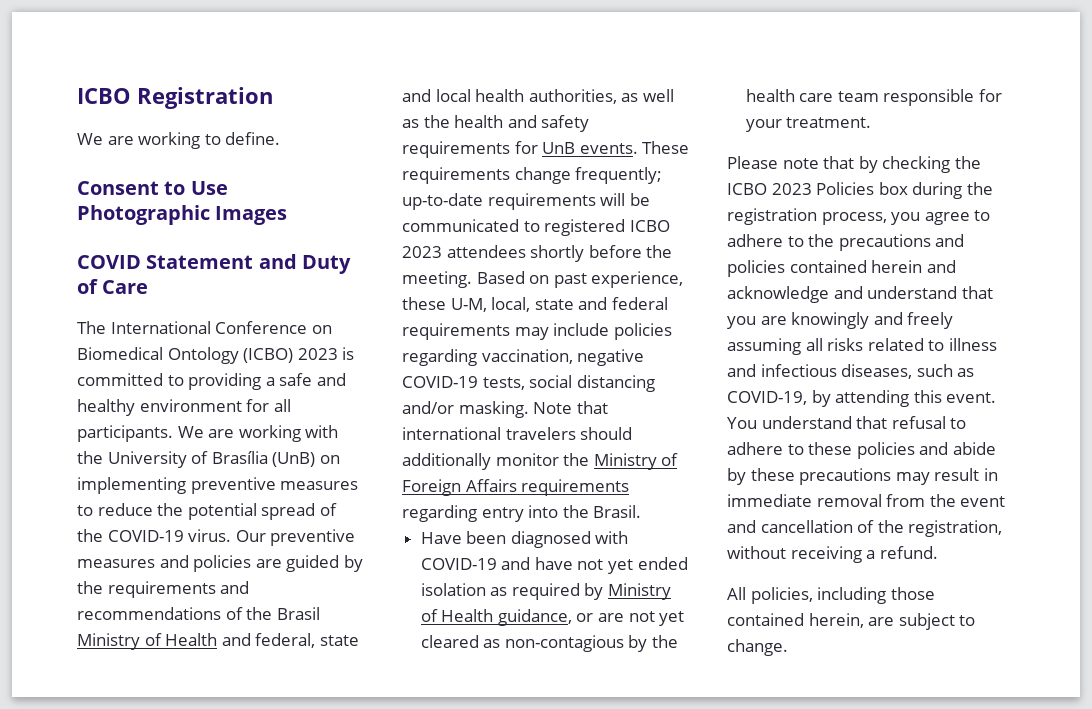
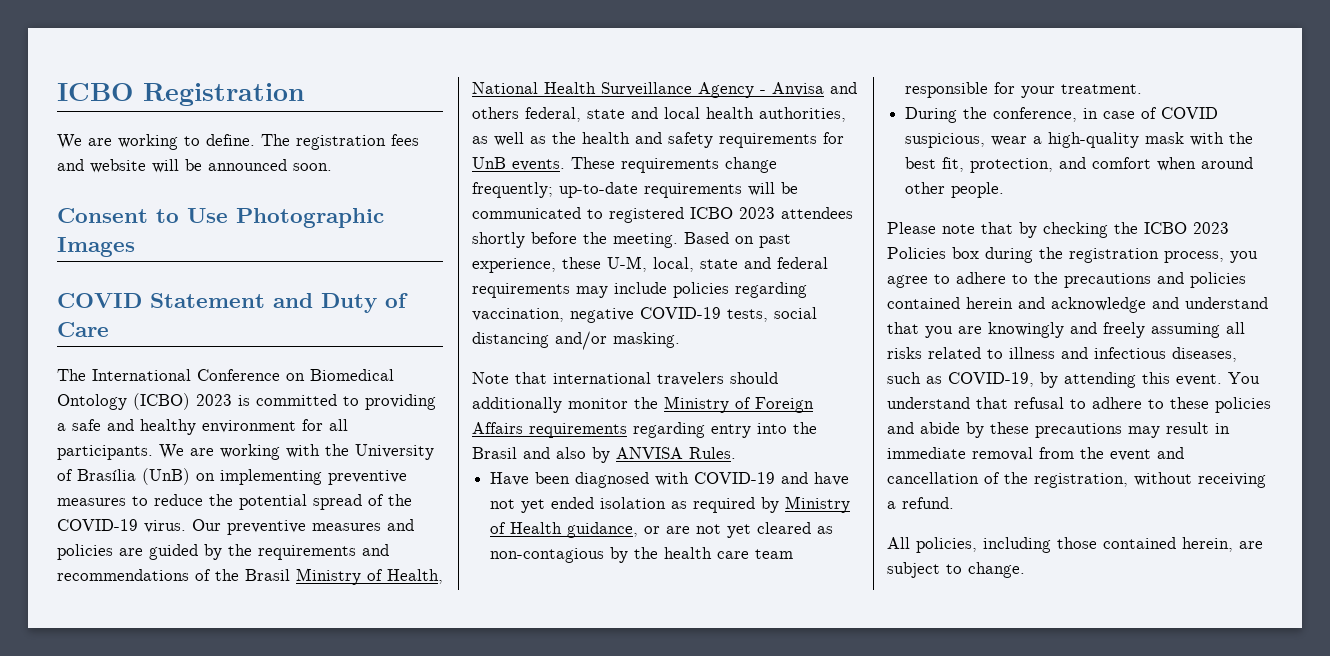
(281, 138) none -> [261,134,419,150] [57,159,332,173] The registration fees and website will be announced soon.
[165,633,251,646] Health and -> [387,569,443,584] [472,82,857,98] [472,107,519,119] Health, National Health Surveillance Agency - Anvisa and others
(529, 409) none -> (680, 340) //
[593,505,642,518] Brasil. -> [472,447,736,463] Brasil and also by ANVISA Rules.
(872, 122) none -> [905,107,1219,123] [905,132,1254,148] [905,157,1254,173] [905,182,1005,198] // During the conference, in case of COVID suspicious, wear a high-quality mask with the best fit, protection, and comfort when around other people.

